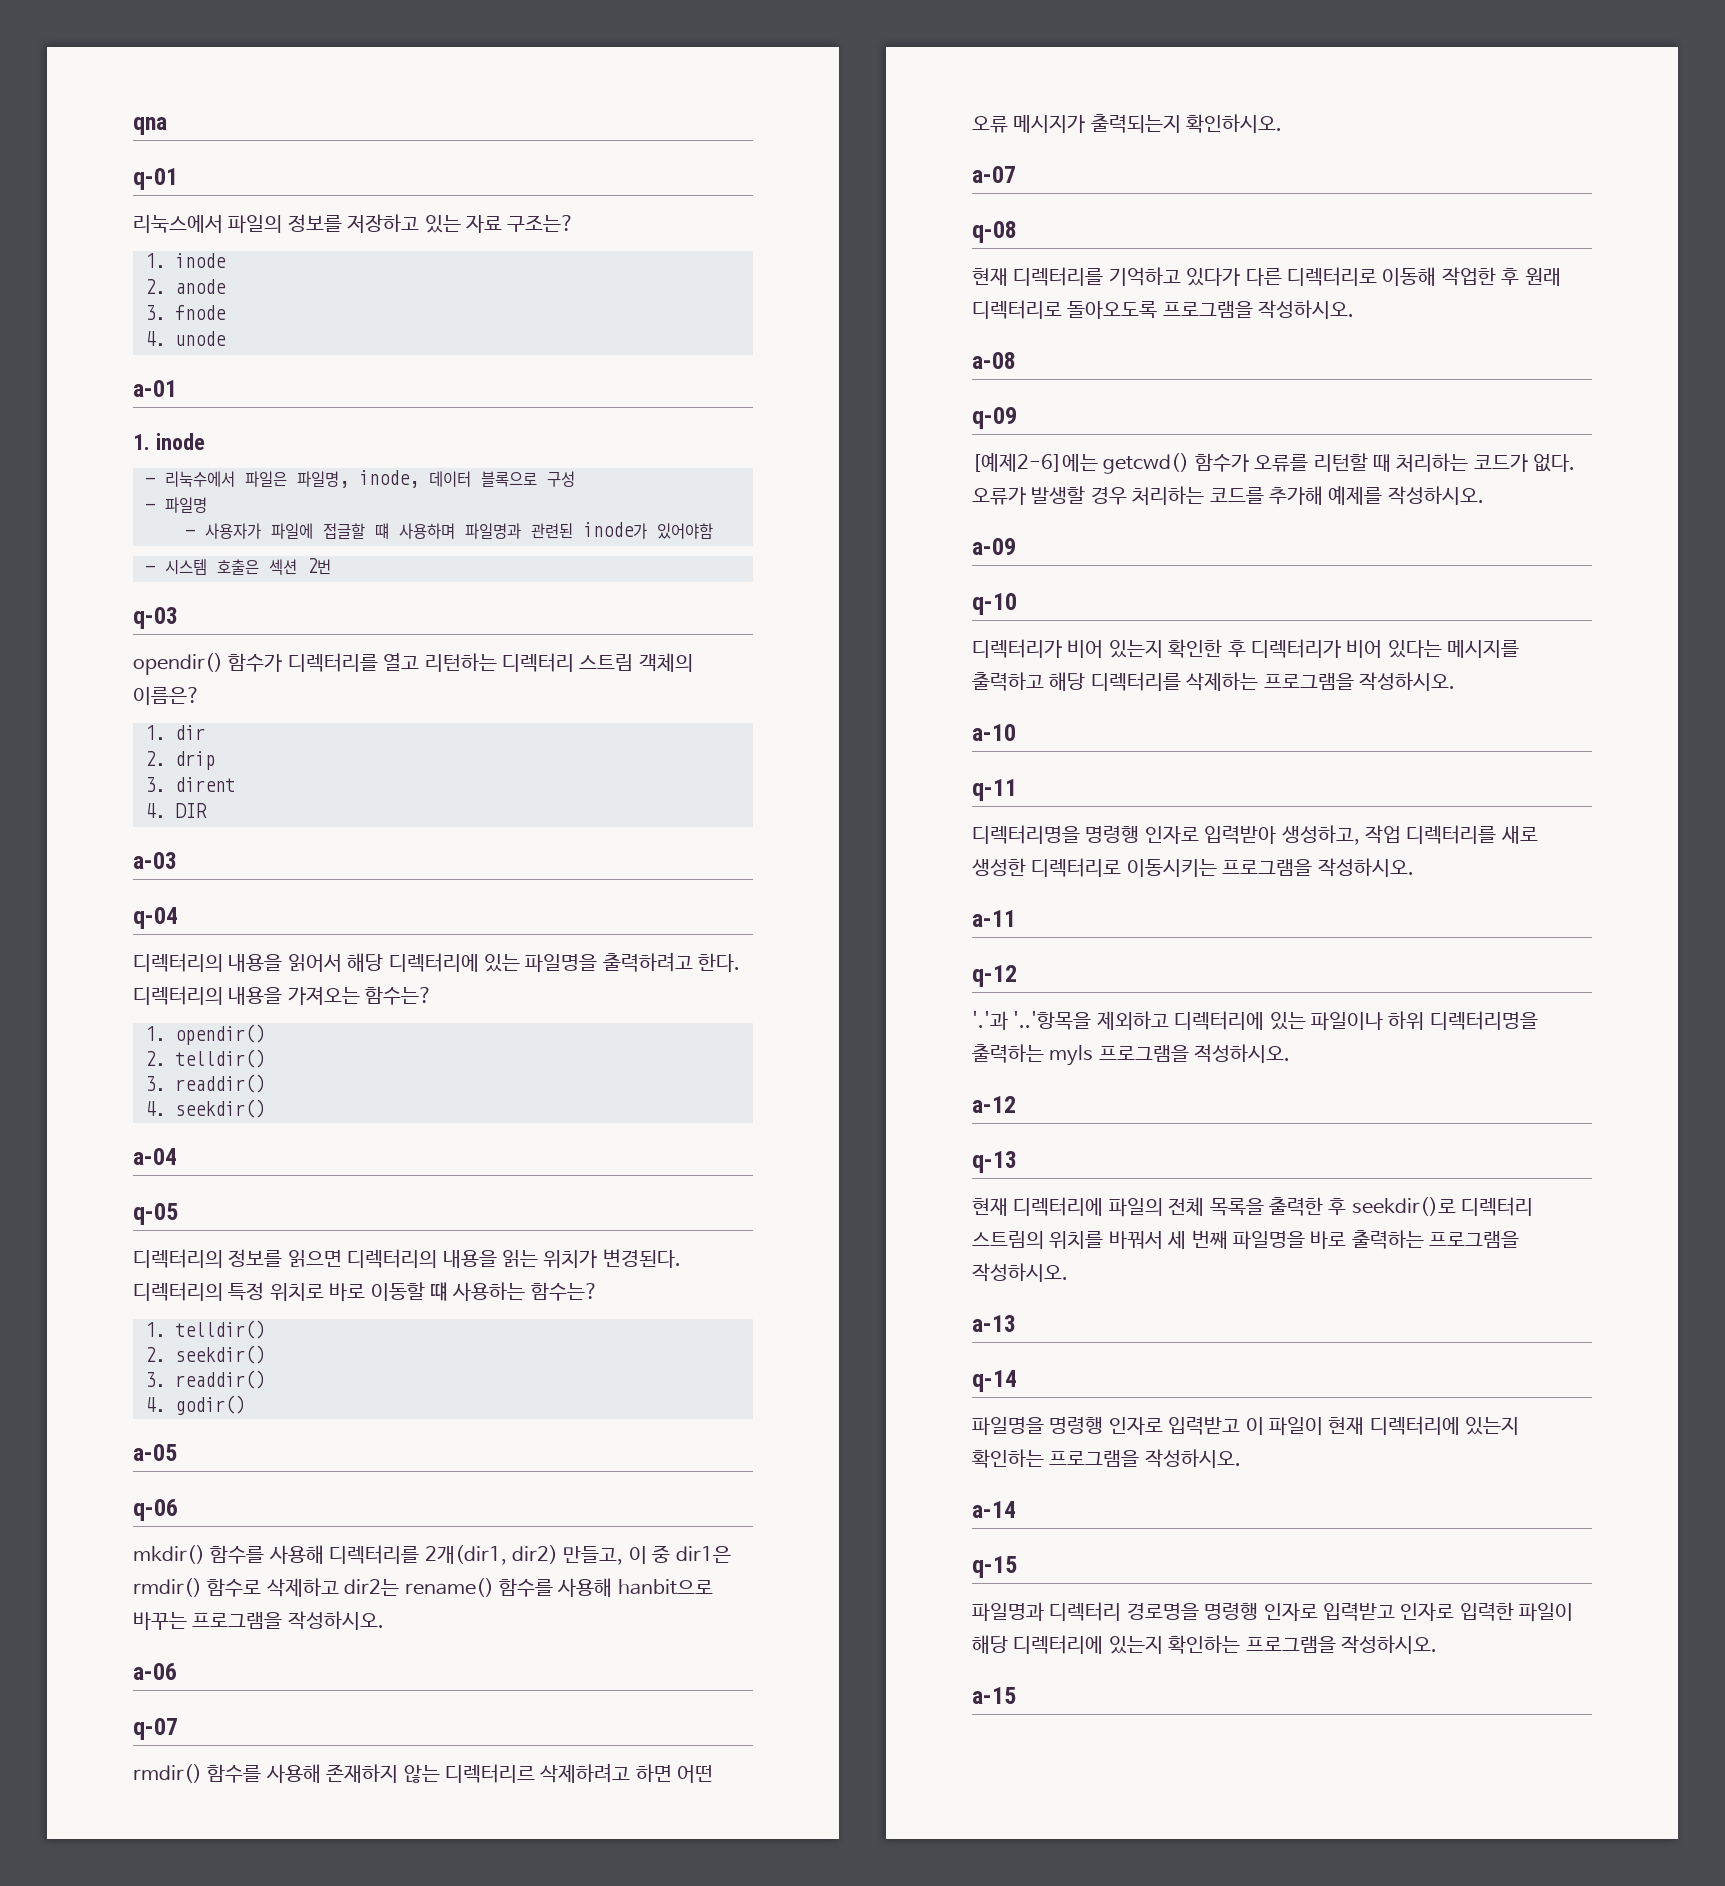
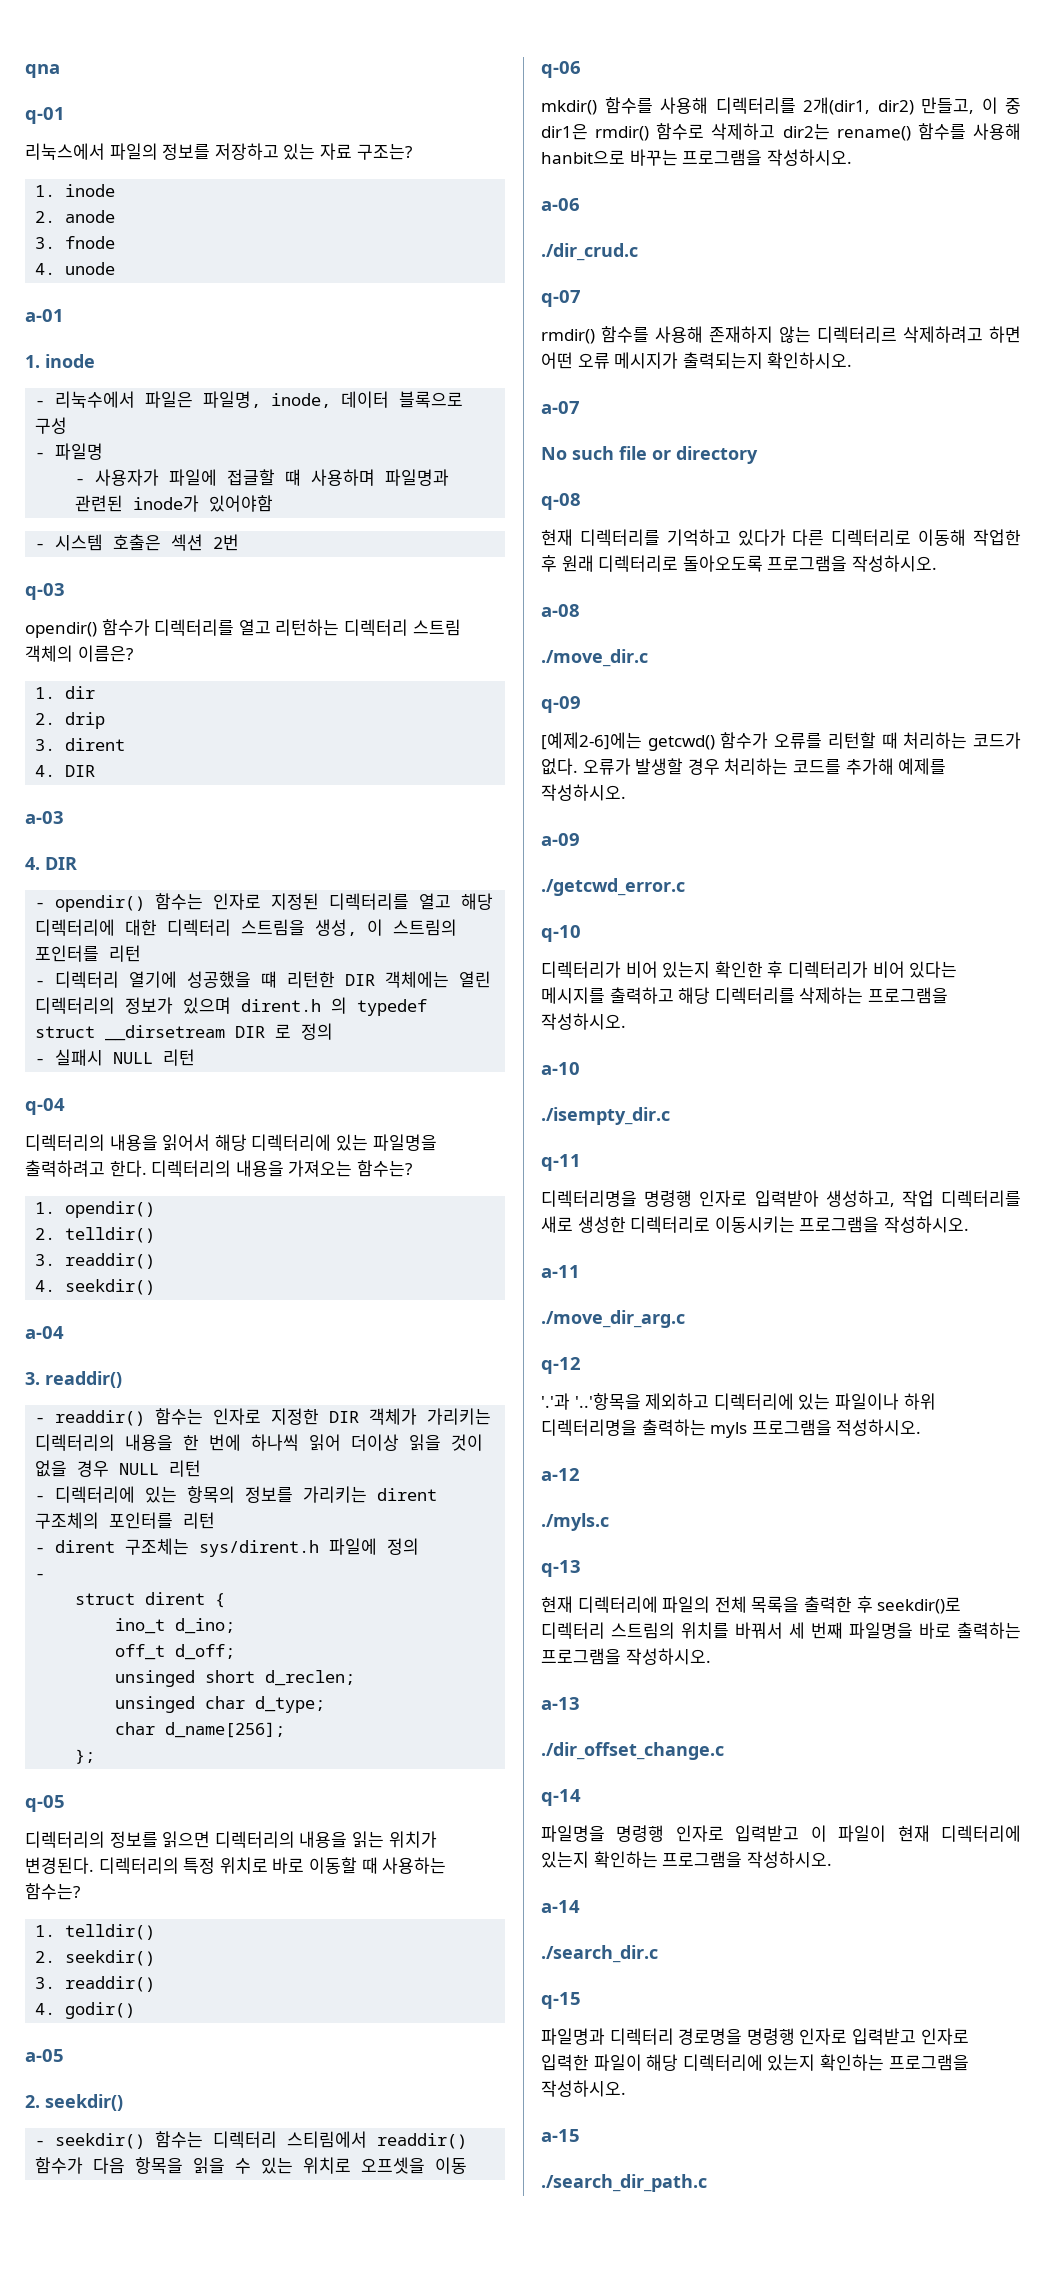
(177, 860) none -> [25,857,77,870] [35,893,494,912] [35,919,458,936] [35,945,142,962] [35,971,492,988] [35,997,428,1016] [35,1023,334,1041] [35,1049,196,1066] // 4. DIR // - opendir() 함수는 인자로 지정된 디렉터리를 열고 해당 디렉터리에 대한 디렉터리 스트림을 생성, 이 스트림의 포인터를 리턴 // - 디렉터리 열기에 성공했을 떄 리턴한 DIR 객체에는 열린 디렉터리의 정보가 있으며 dirent.h 의 typedef struct __dirsetream DIR 로 정의 // - 실패시 NULL 리턴
(177, 1156) none -> [25,1371,122,1388] [35,1408,492,1426] [35,1434,484,1451] [35,1460,202,1477] [35,1486,438,1503] [35,1512,216,1529] [35,1538,420,1557] [35,1573,46,1579] [75,1592,226,1608] [115,1618,236,1634] [115,1644,236,1660] [115,1670,356,1687] [115,1696,326,1713] [115,1722,286,1738] [75,1749,96,1764] // 3. readdir() // - readdir() 함수는 인자로 지정한 DIR 객체가 가리키는 디렉터리의 내용을 한 번에 하나씩 읽어 더이상 읽을 것이 없을 경우 NULL 리턴 // - 디렉터리에 있는 항목의 정보를 가리키는 dirent 구조체의 포인터를 리턴 // - dirent 구조체는 sys/dirent.h 파일에 정의 // - // struct dirent { // ino_t d_ino; // off_t d_off; // unsinged short d_reclen; // unsinged char d_type; // char d_name[256]; // };
[430,1282,448,1301] 떄 -> [361,1857,378,1874] 때
(177, 1452) none -> [25,2094,123,2111] [35,2131,468,2149] [35,2157,468,2174] // 2. seekdir() // - seekdir() 함수는 디렉터리 스티림에서 readdir() 함수가 다음 항목을 읽을 수 있는 위치로 오프셋을 이동
(177, 1671) none -> [541,243,638,261] // ./dir_crud.c
(1016, 174) none -> [541,446,758,464] // No such file or directory
(1016, 360) none -> [541,649,648,667] // ./move_dir.c
(1016, 546) none -> [541,878,685,896] // ./getcwd_error.c
(1016, 732) none -> [541,1107,670,1125] // ./isempty_dir.c
(1016, 918) none -> [541,1310,685,1328] // ./move_dir_arg.c
(1016, 1104) none -> [541,1513,609,1531] // ./myls.c
(1016, 1323) none -> [541,1742,724,1760] // ./dir_offset_change.c
(1016, 1509) none -> [541,1945,658,1963] // ./search_dir.c
(1016, 1695) none -> [541,2174,707,2192] // ./search_dir_path.c

